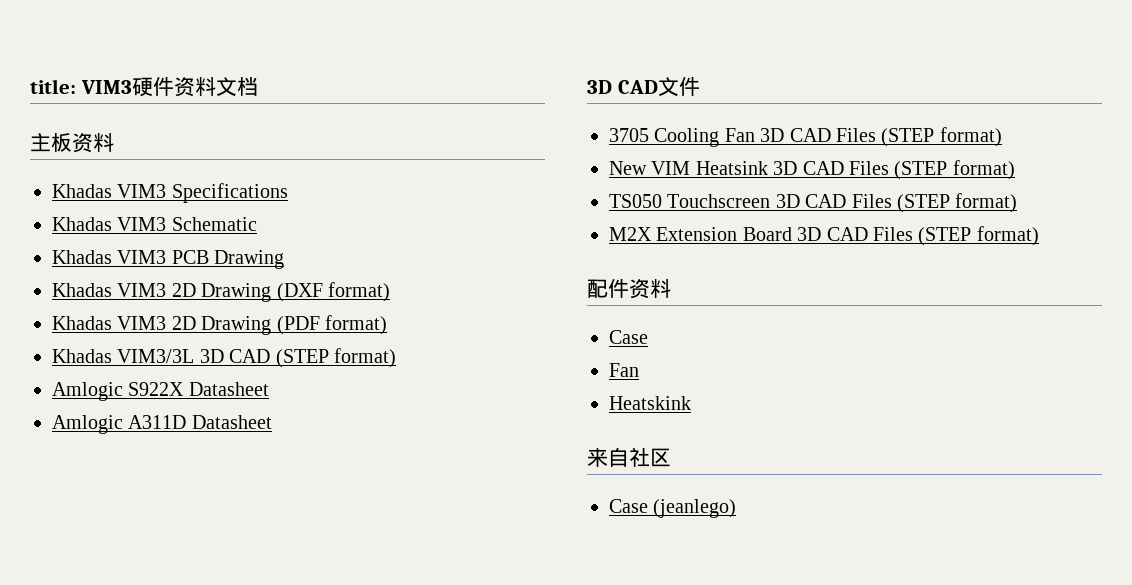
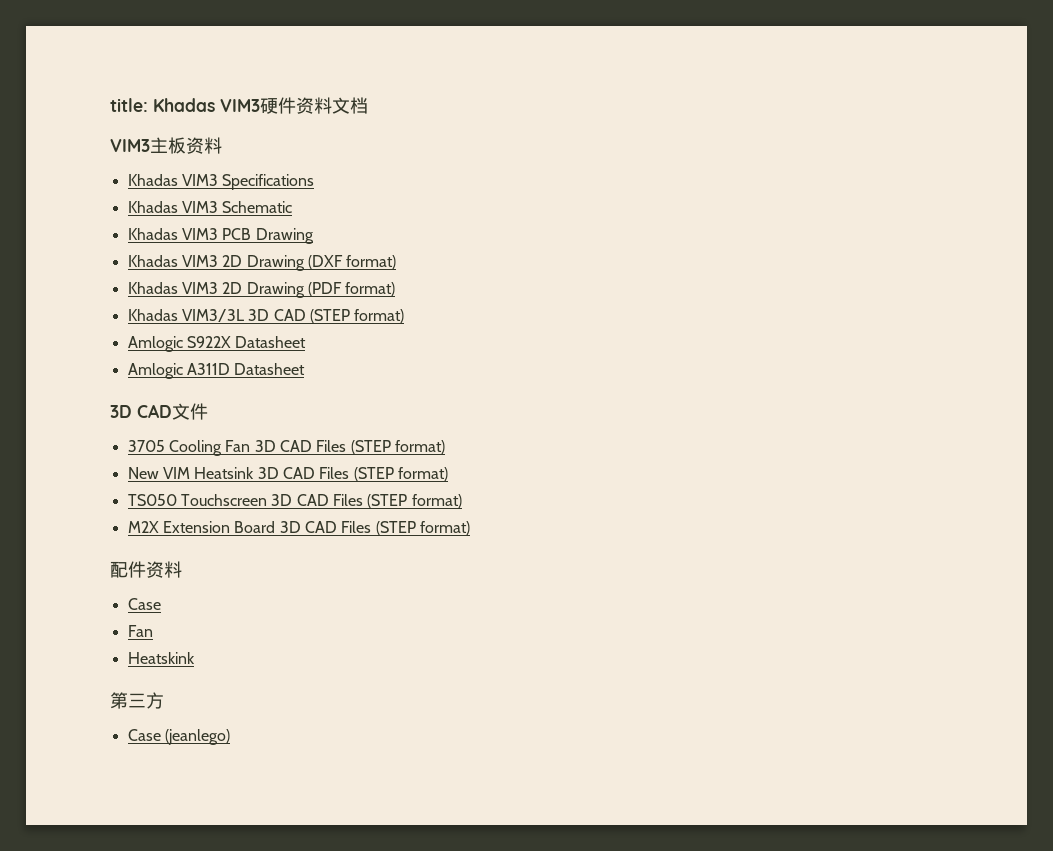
(76, 86) none -> [153,98,215,112] Khadas
(258, 86) none -> [110,139,150,152] VIM3
[587,447,671,467] 来自社区 -> [110,692,164,709] 第三方

